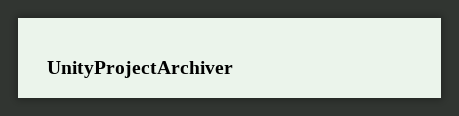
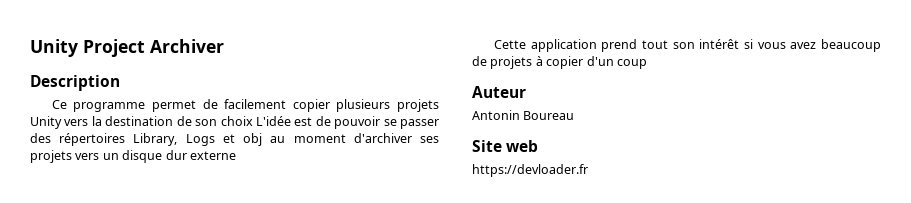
[47,61,233,78] UnityProjectArchiver -> [30,39,224,57] [30,75,120,91] [51,99,440,112] [30,116,440,129] [30,133,440,146] [30,150,236,163] [493,39,881,52] [472,56,647,69] [472,86,526,98] [472,110,575,120] [472,140,539,152] [472,164,588,177] Unity Project Archiver // Description // Ce programme permet de facilement copier plusieurs projets Unity vers la destination de son choix L'idée est de pouvoir se passer des répertoires Library, Logs et obj au moment d'archiver ses projets vers un disque dur externe // Cette application prend tout son intérêt si vous avez beaucoup de projets à copier d'un coup // Auteur // Antonin Boureau // Site web // https://devloader.fr

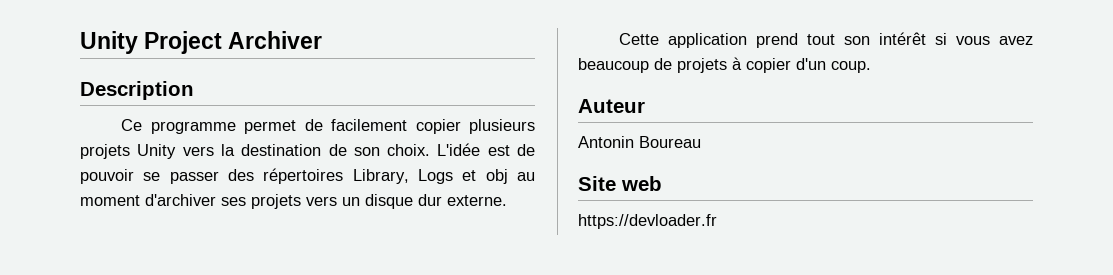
[220,116,253,126] choix -> [387,144,431,156] choix.
[189,151,236,160] externe -> [447,195,507,206] externe.
[616,59,647,69] coup -> [831,61,871,73] coup.

